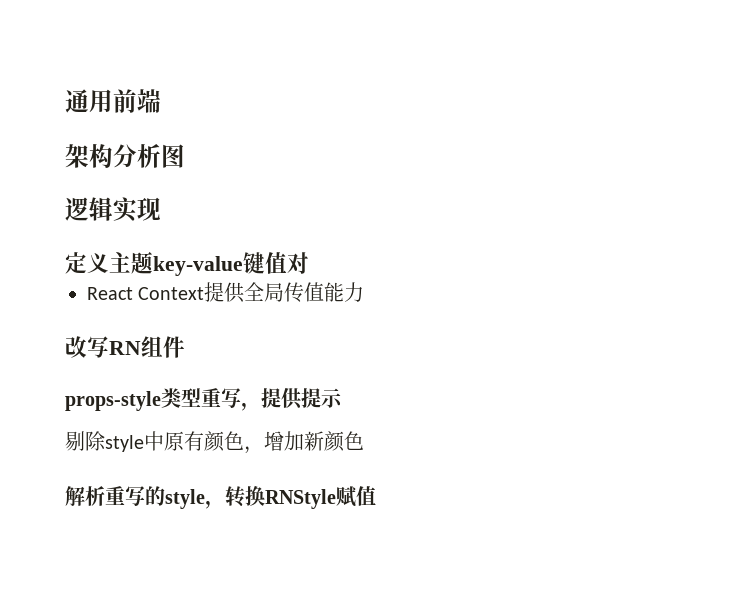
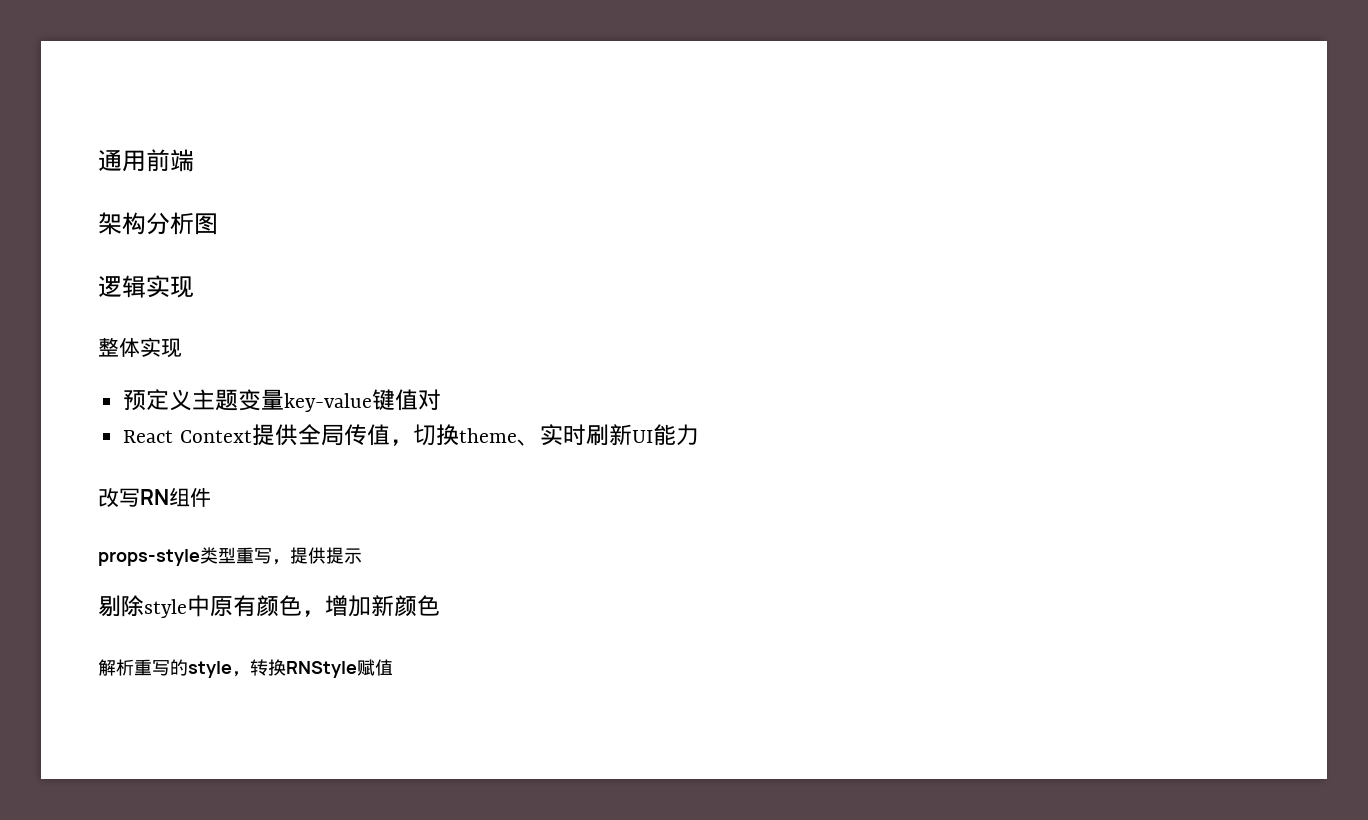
(161, 209) none -> [98,337,182,358] [123,390,147,411] 整体实现 // 预
(153, 262) none -> [238,389,285,411] 变量
(325, 292) none -> [389,424,653,446] ，切换theme、实时刷新UI

